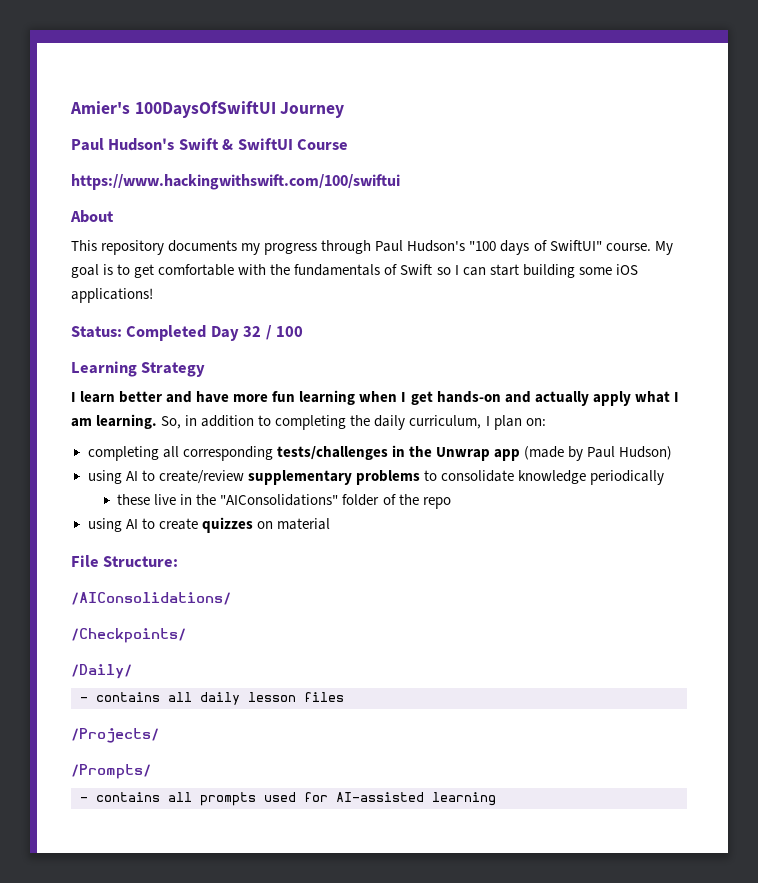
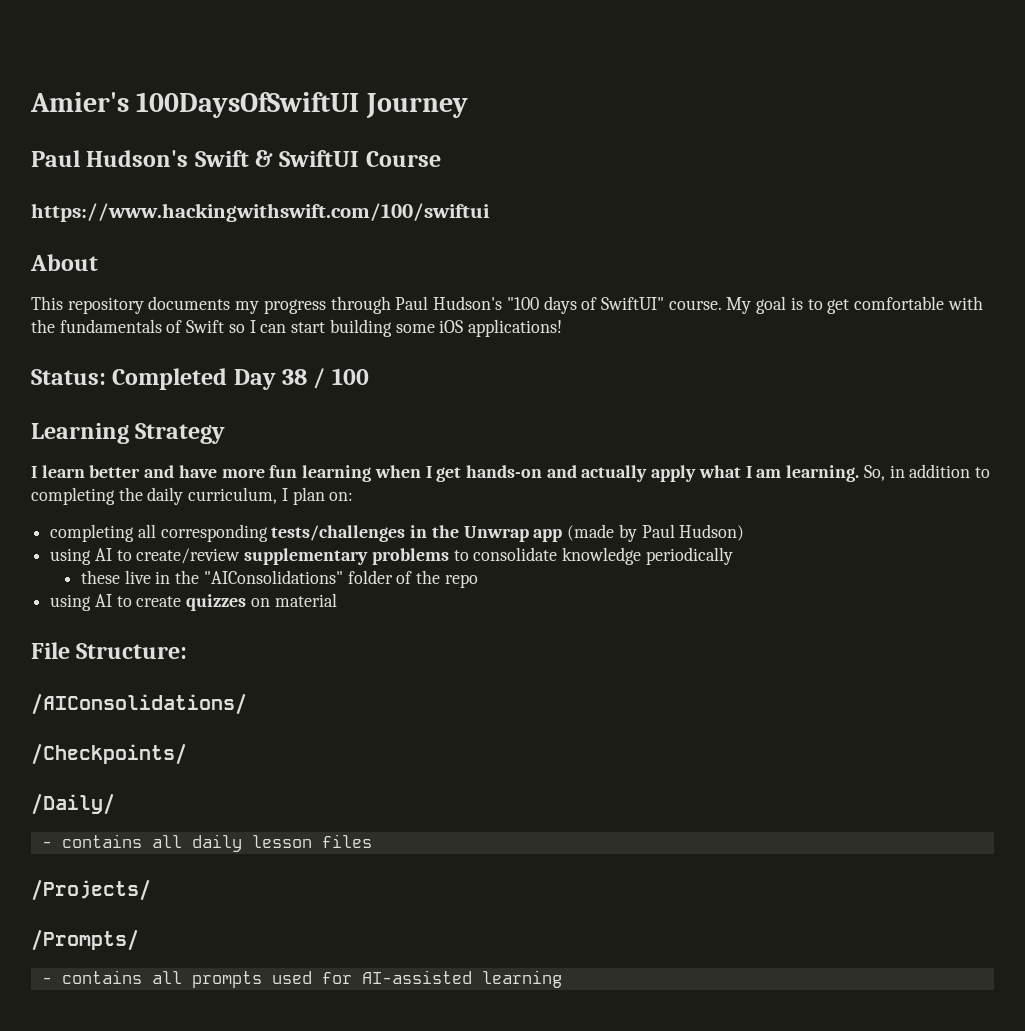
[243,326,262,337] 32 -> [282,369,308,385] 38

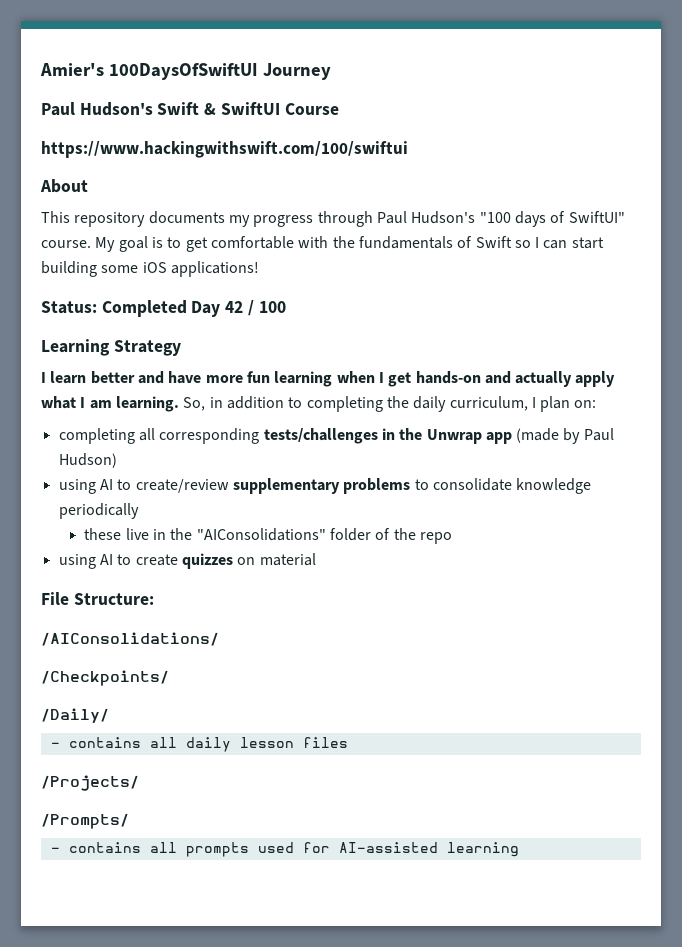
[282,369,308,385] 38 -> [225,301,244,313] 42

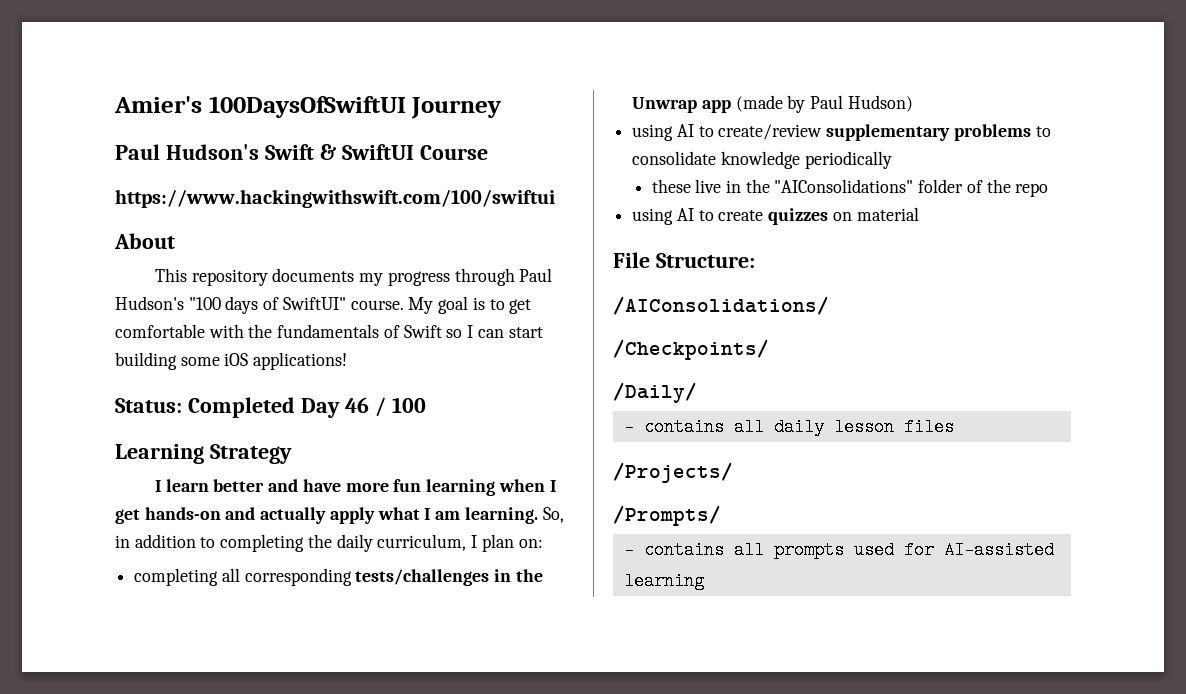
[225,301,244,313] 42 -> [344,397,369,413] 46

